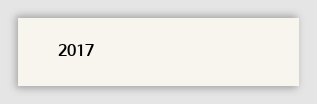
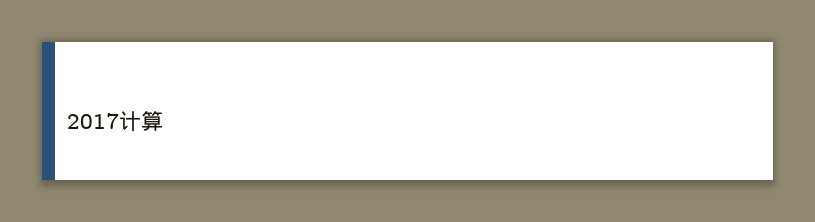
(94, 50) none -> [119,111,163,132] 计算

